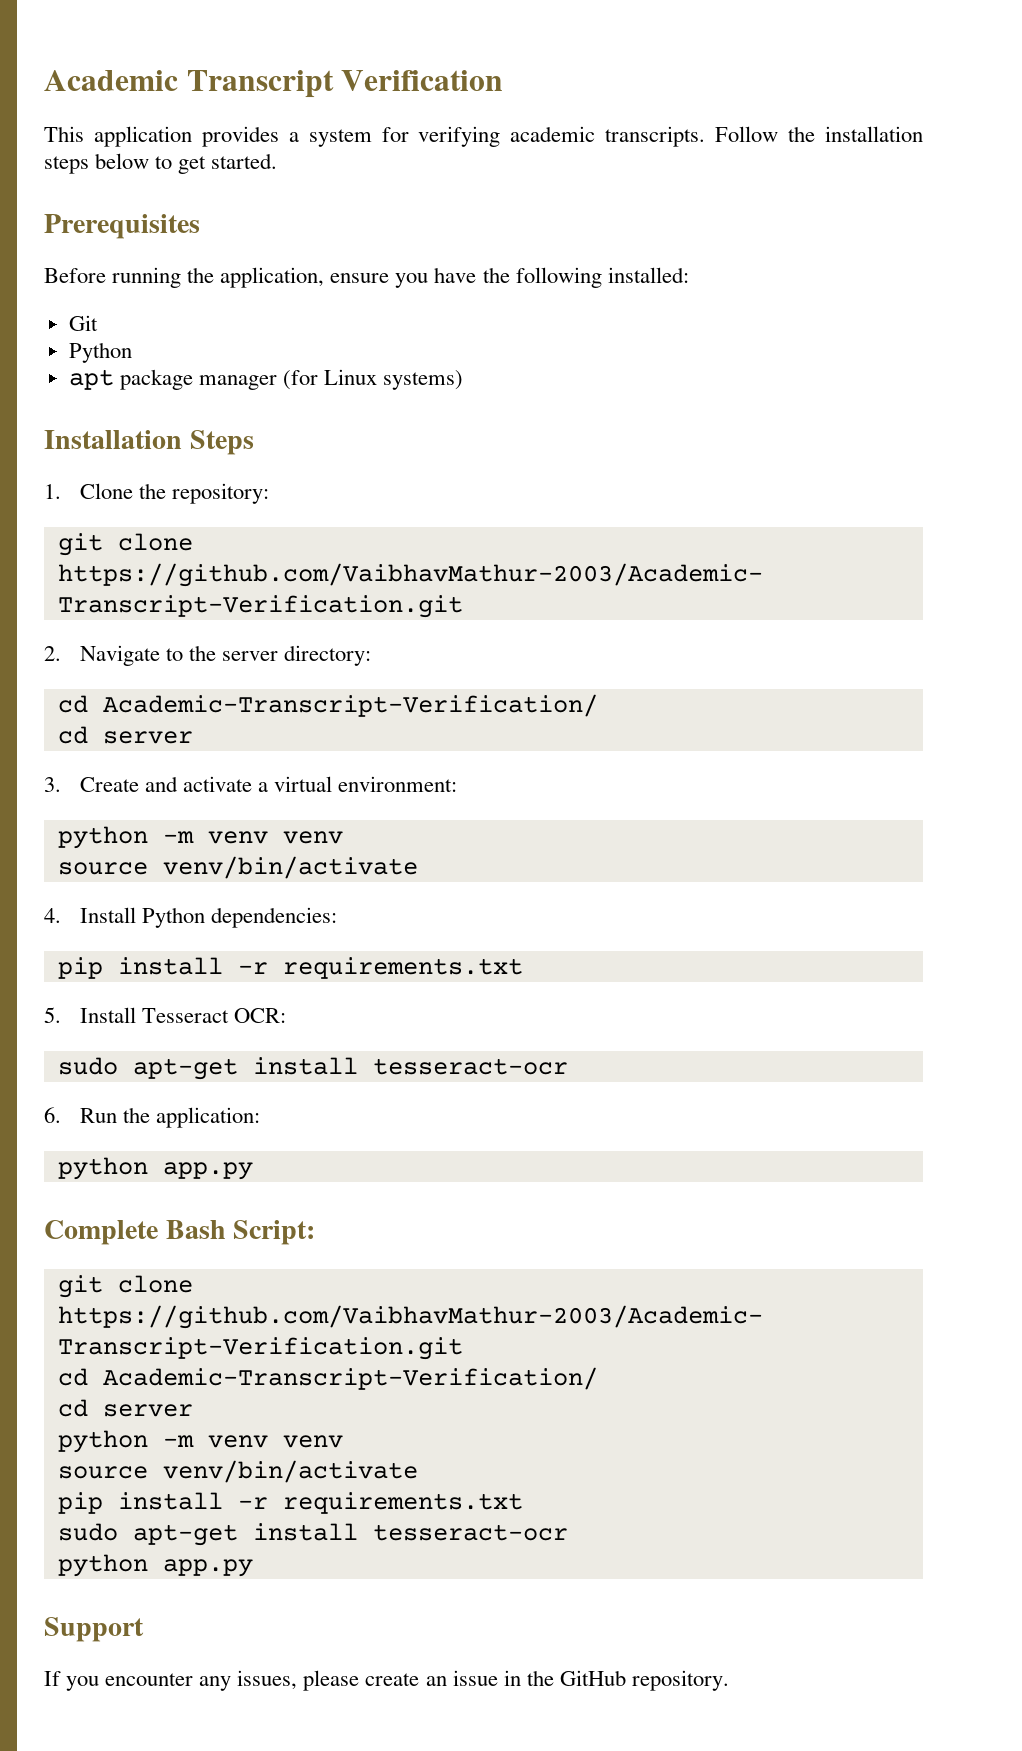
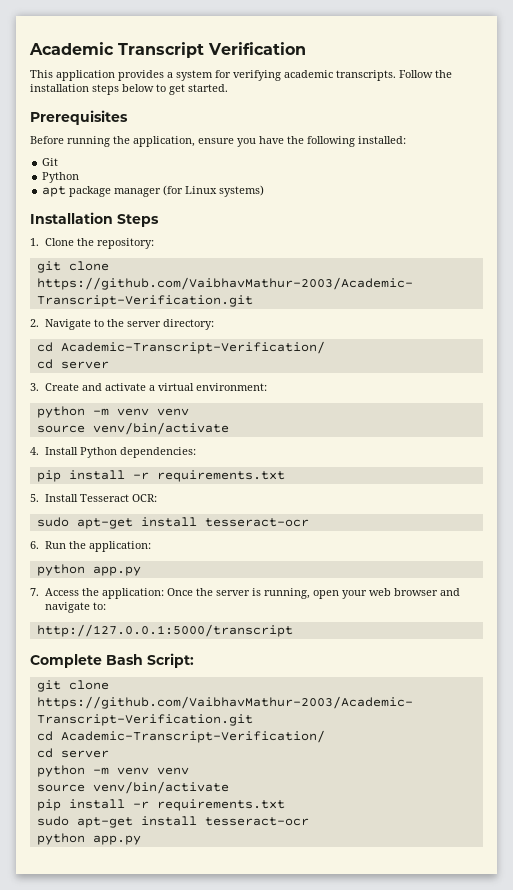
(253, 1171) none -> [30,588,460,599] [44,602,106,613] [36,624,293,637] // 7. Access the application: Once the server is running, open your web browser and navigate to: // http://127.0.0.1:5000/transcript
[44,1617,144,1642] [44,1670,729,1691] // Support // If you encounter any issues, please create an issue in the GitHub repository. -> (141, 840) none

